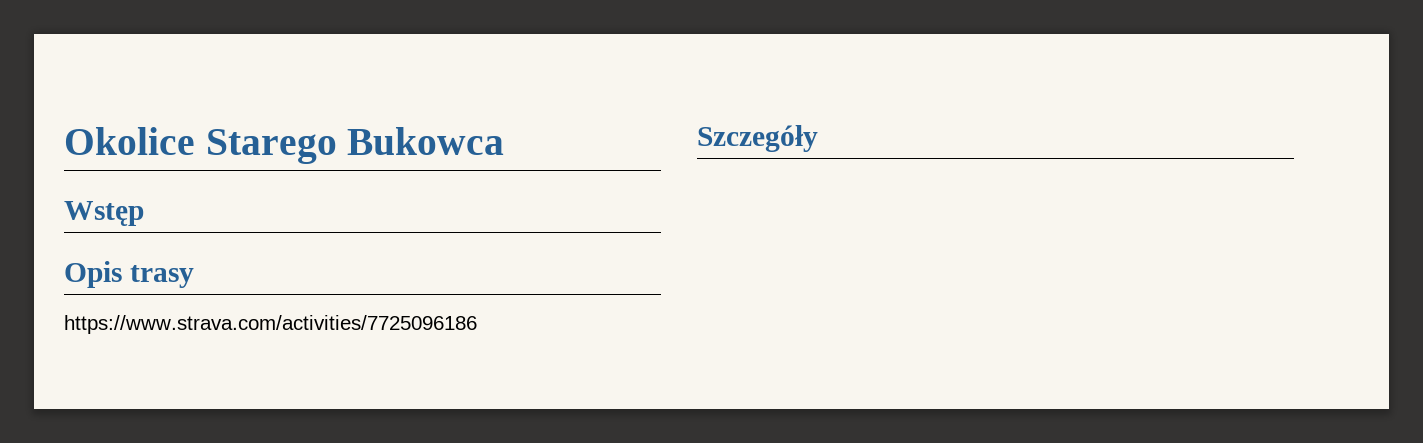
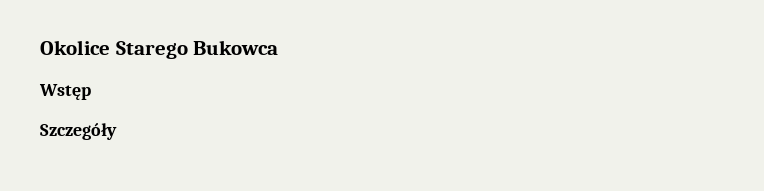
[64,261,194,288] [64,315,477,334] // Opis trasy // https://www.strava.com/activities/7725096186 -> (91, 92) none

